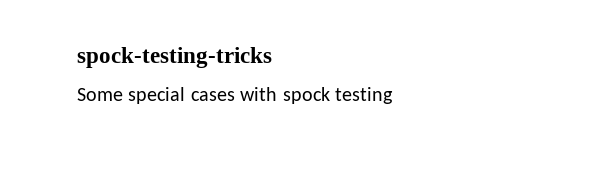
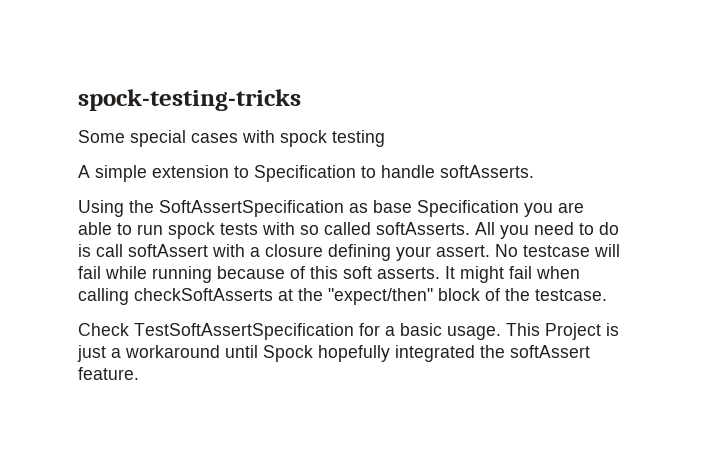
(393, 95) none -> [78,165,534,182] [78,200,584,217] [78,222,619,239] [78,244,620,261] [78,266,580,283] [78,288,607,305] [78,323,619,340] [77,345,590,362] [78,367,139,380] // A simple extension to Specification to handle softAsserts. // Using the SoftAssertSpecification as base Specification you are able to run spock tests with so called softAsserts. All you need to do is call softAssert with a closure defining your assert. No testcase will fail while running because of this soft asserts. It might fail when calling checkSoftAsserts at the "expect/then" block of the testcase. // Check TestSoftAssertSpecification for a basic usage. This Project is just a workaround until Spock hopefully integrated the softAssert feature.

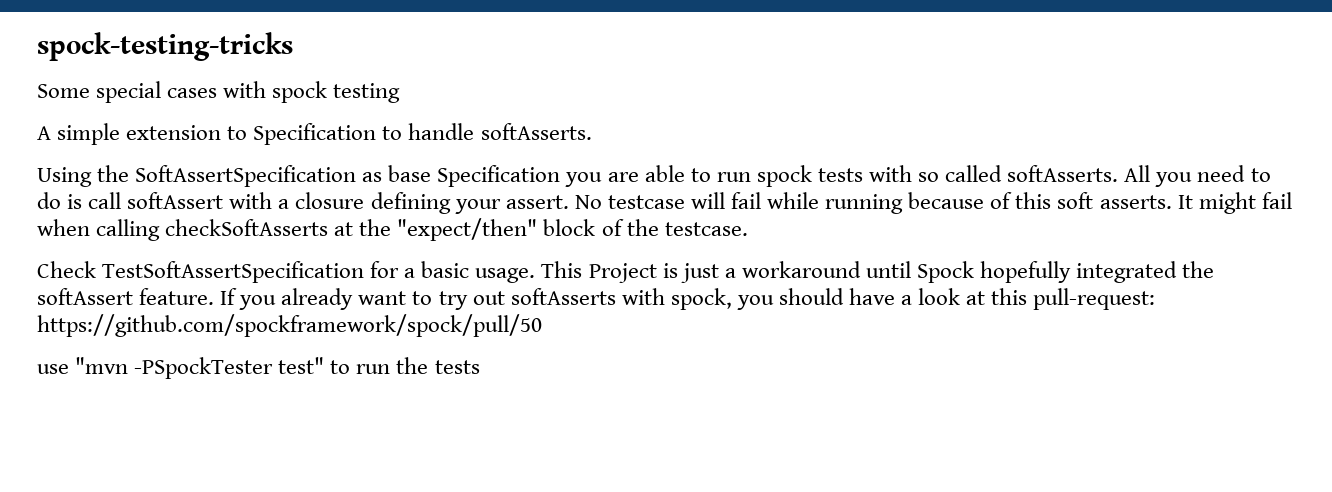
(139, 373) none -> [220,288,1156,310] [37,314,542,337] [37,357,480,379] If you already want to try out softAsserts with spock, you should have a look at this pull-request: https://github.com/spockframework/spock/pull/50 // use "mvn -PSpockTester test" to run the tests

